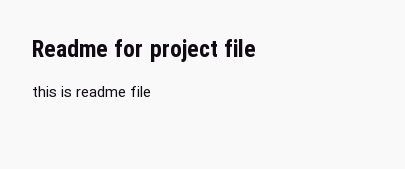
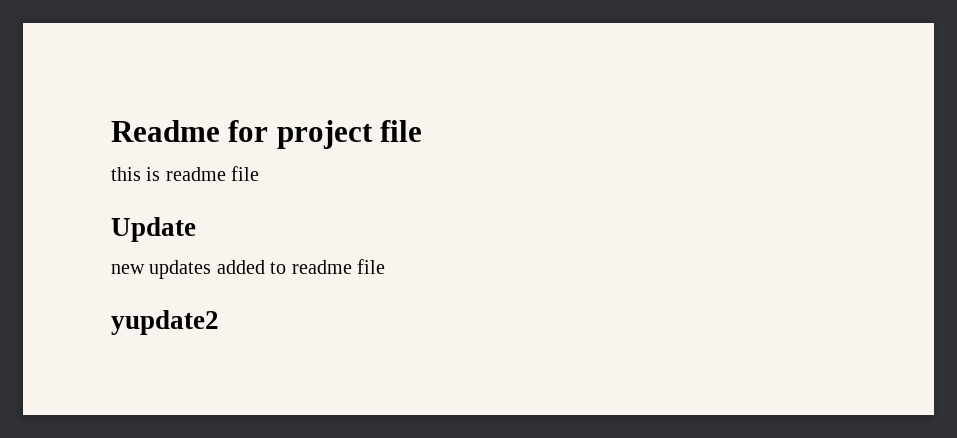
(152, 91) none -> [111,217,196,242] [111,259,385,279] [111,310,219,335] // Update // new updates added to readme file // yupdate2

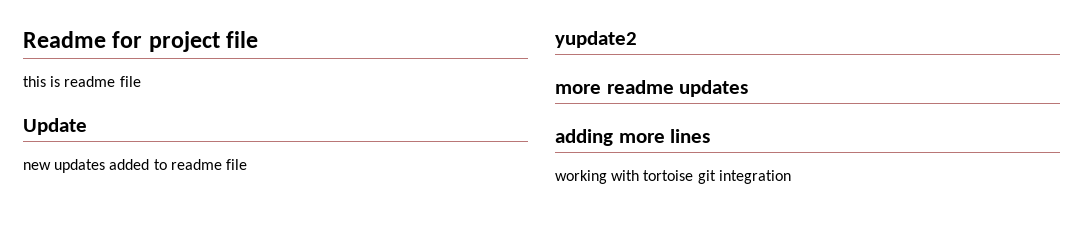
(219, 322) none -> [555,80,749,97] [555,129,711,146] [555,170,791,184] // more readme updates // adding more lines // working with tortoise git integration

